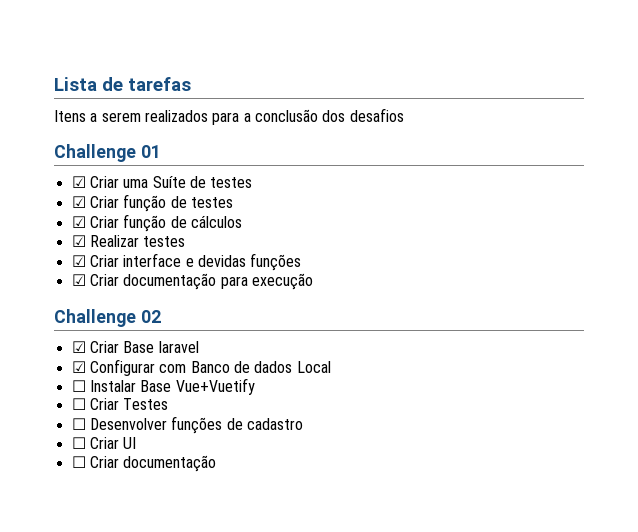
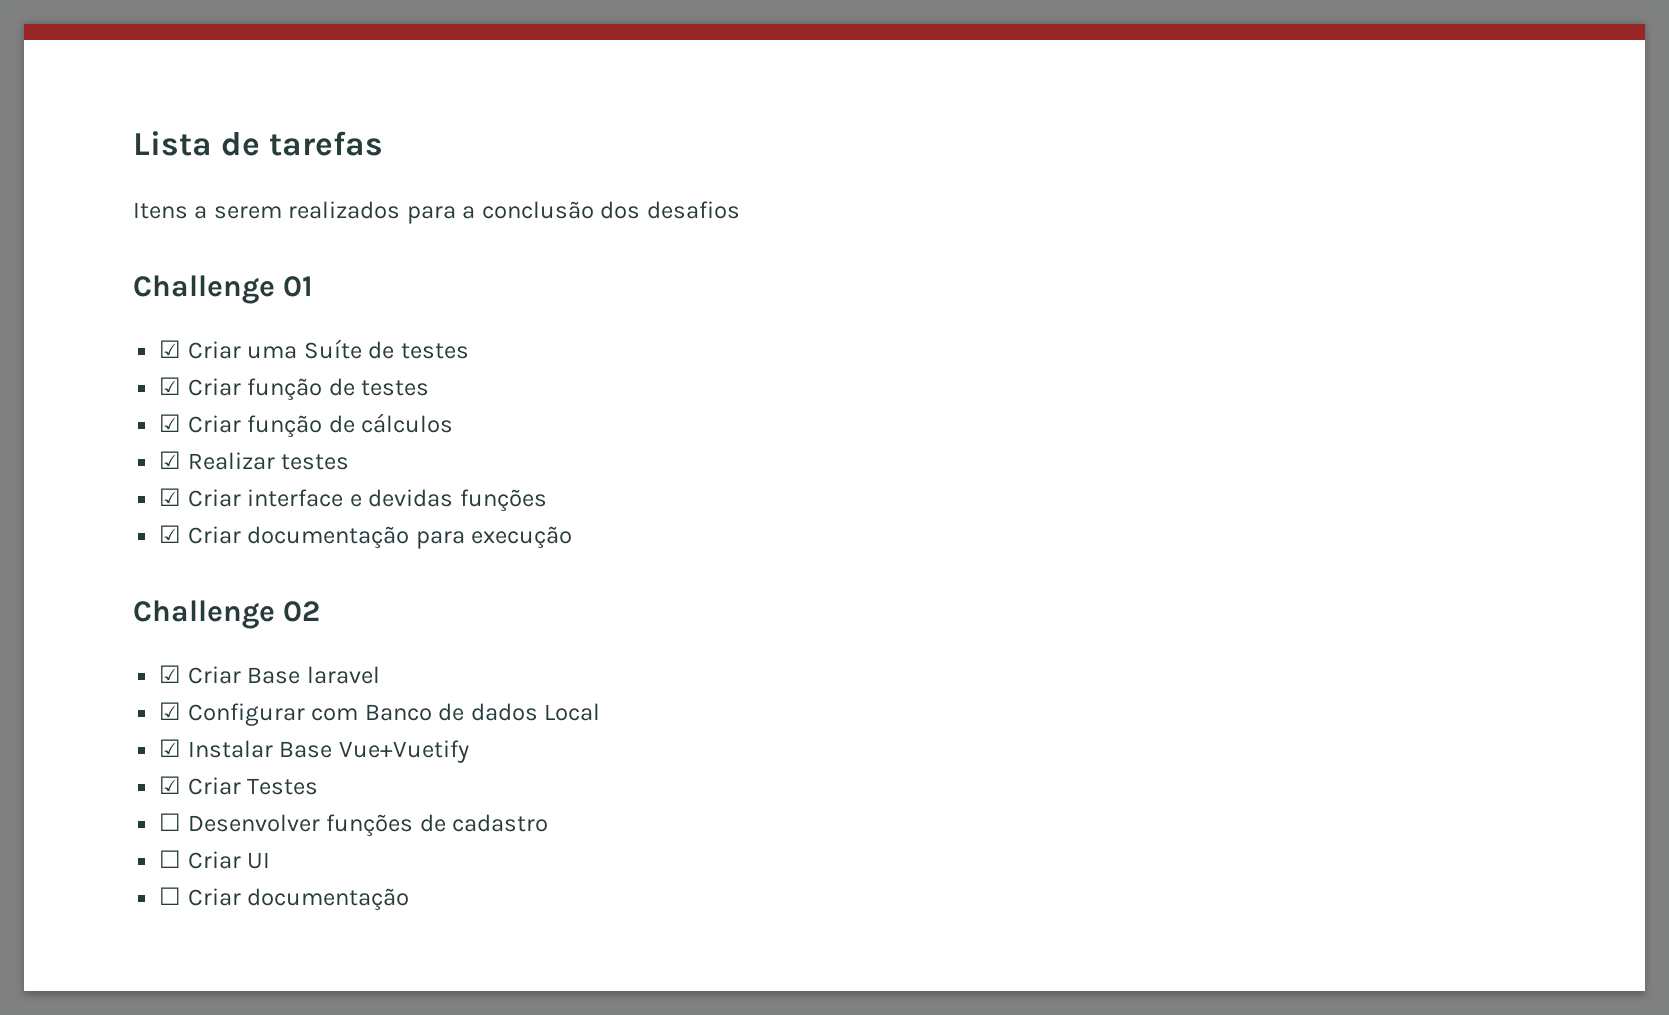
[71,380,86,392] ☐ -> [159,739,182,757] ☑
[71,398,86,410] ☐ -> [159,776,182,794] ☑

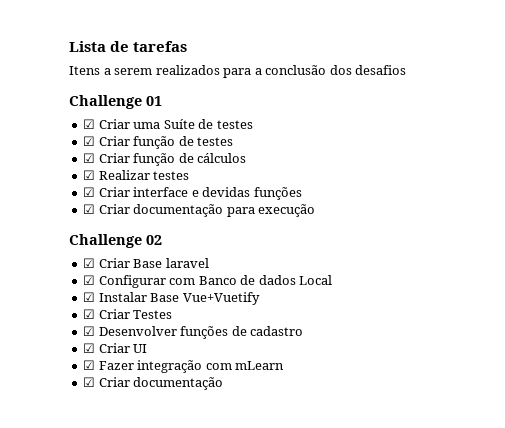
[159,813,182,831] ☐ -> [83,326,96,336] ☑
[159,850,182,868] ☐ -> [83,343,96,353] ☑
[159,887,182,905] ☐ -> [83,360,285,373] [83,377,96,387] ☑ Fazer integração com mLearn // ☑

